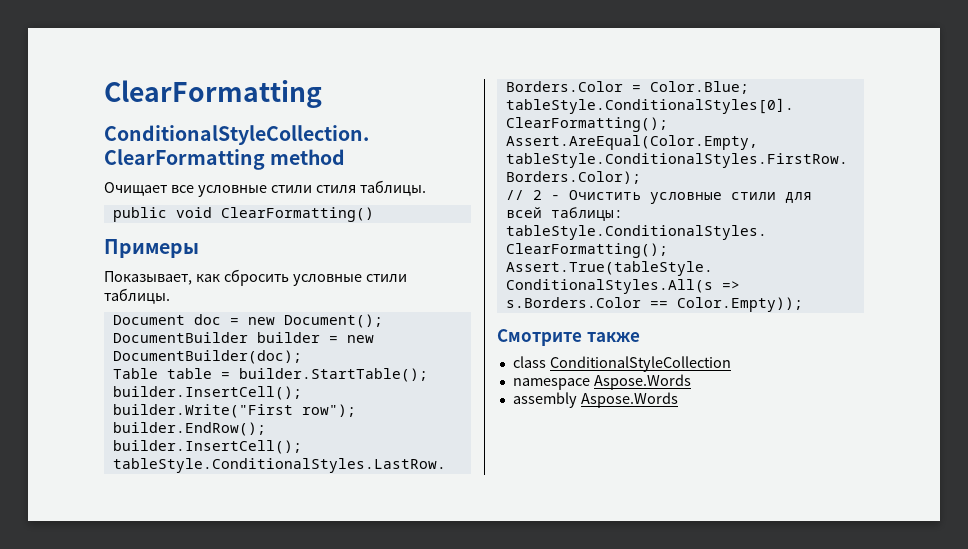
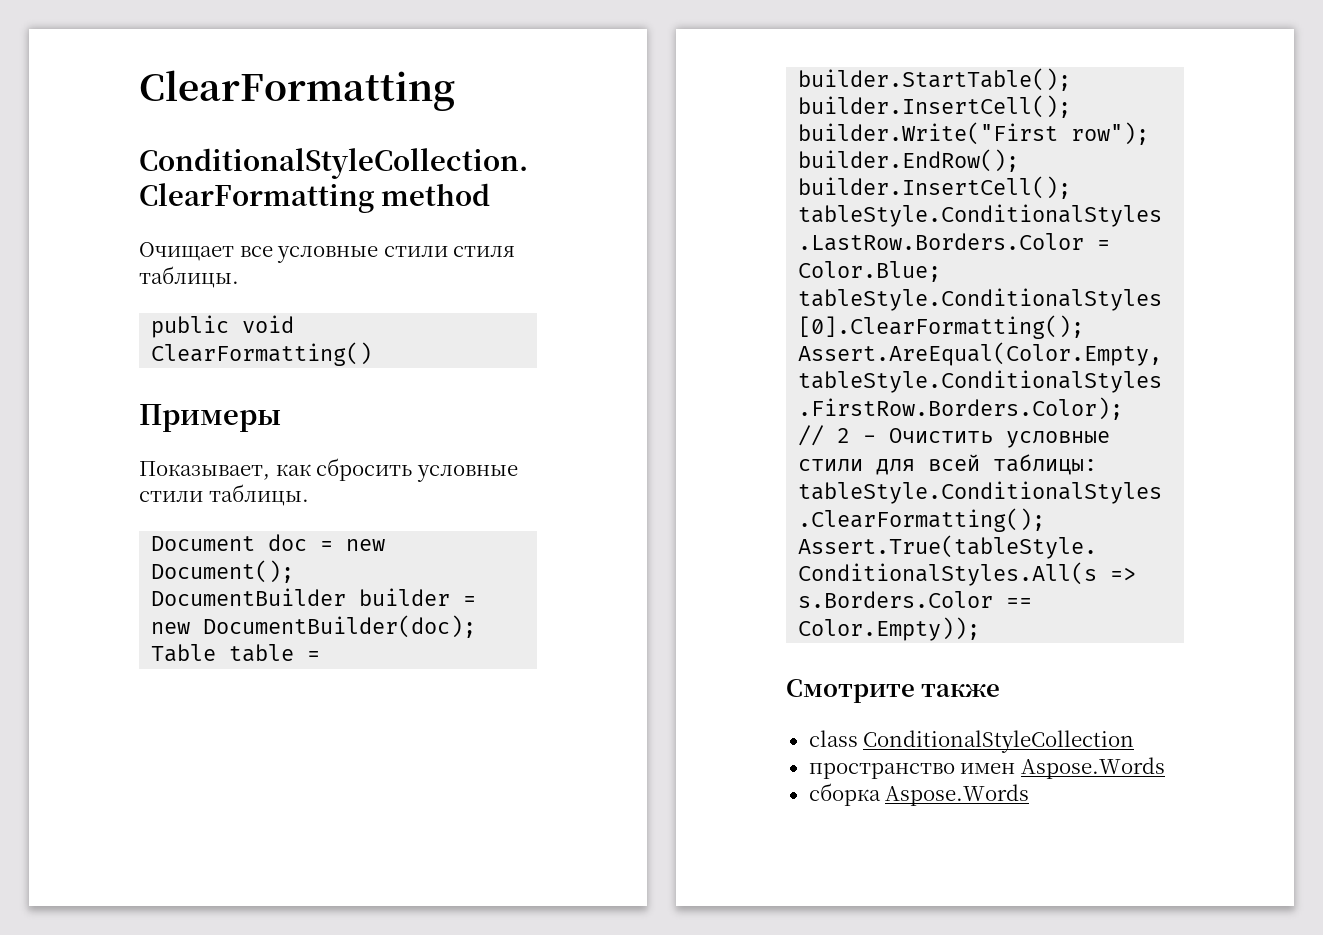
[512,378,590,390] namespace -> [808,763,1016,779] пространство имен
[512,392,577,408] assembly -> [808,783,881,806] сборка

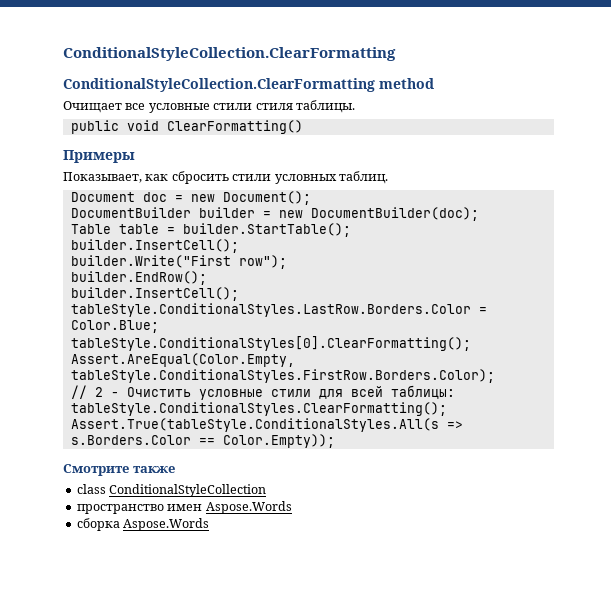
[139,70,455,111] ClearFormatting -> [63,47,396,61] ConditionalStyleCollection.ClearFormatting
[416,465,518,482] [139,484,309,506] условные стили таблицы. -> [232,171,388,184] стили условных таблиц.

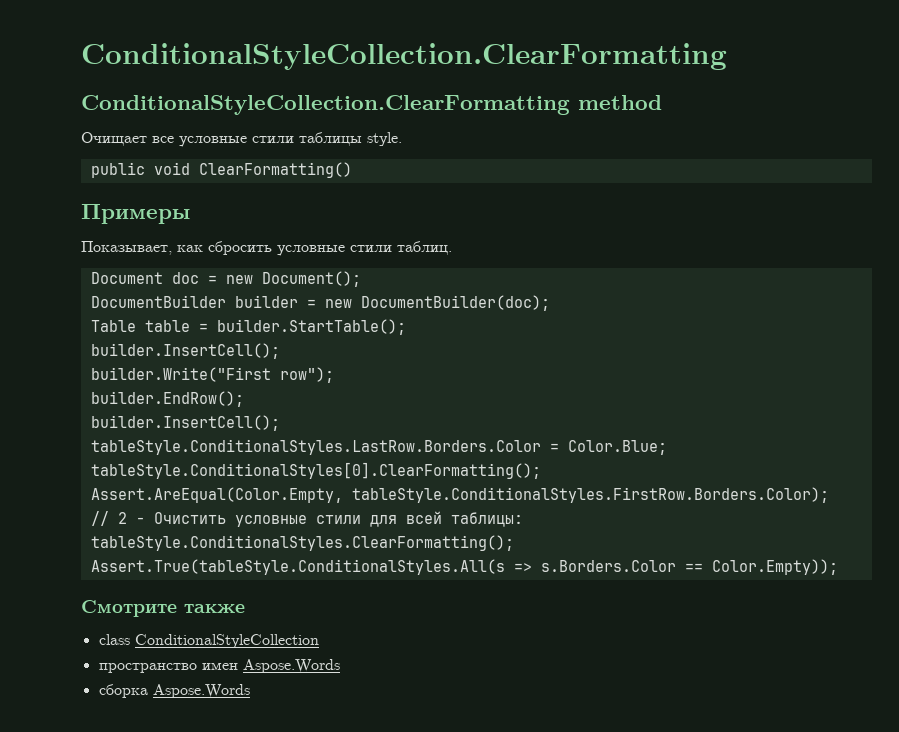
[255,100,355,113] стиля таблицы. -> [299,132,402,146] таблицы style.
[232,174,337,184] стили условных -> [277,245,392,256] условные стили

